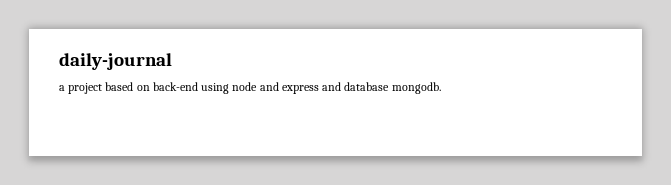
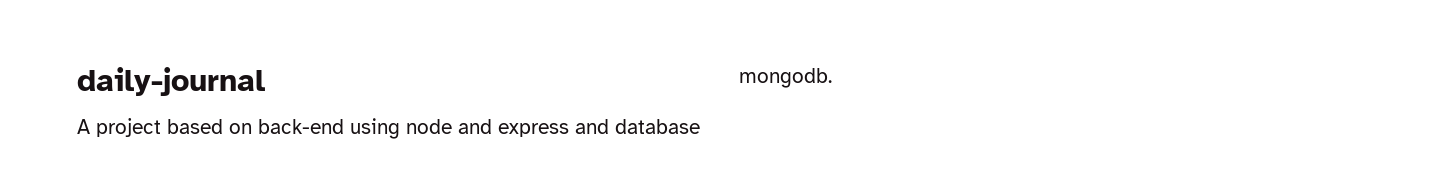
[59,85,65,91] a -> [77,119,90,134] A

